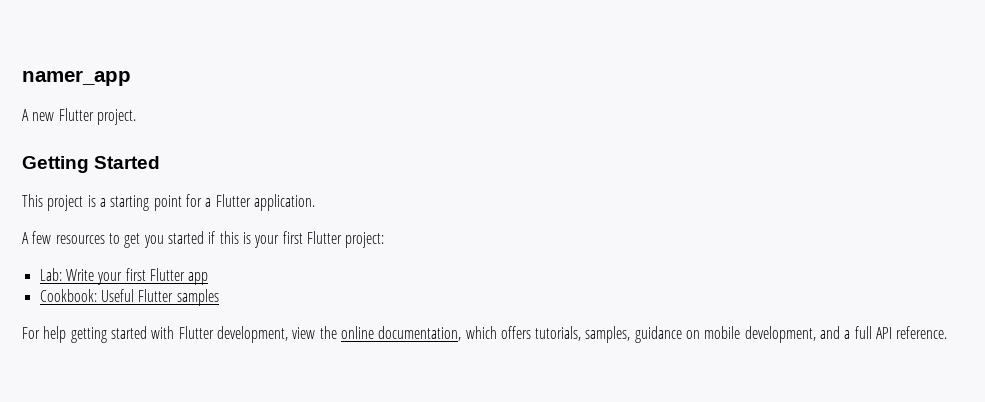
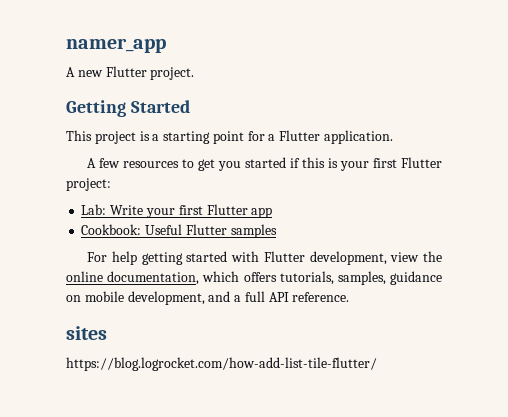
(948, 332) none -> [66,326,107,340] [66,357,377,371] // sites // https://blog.logrocket.com/how-add-list-tile-flutter/

